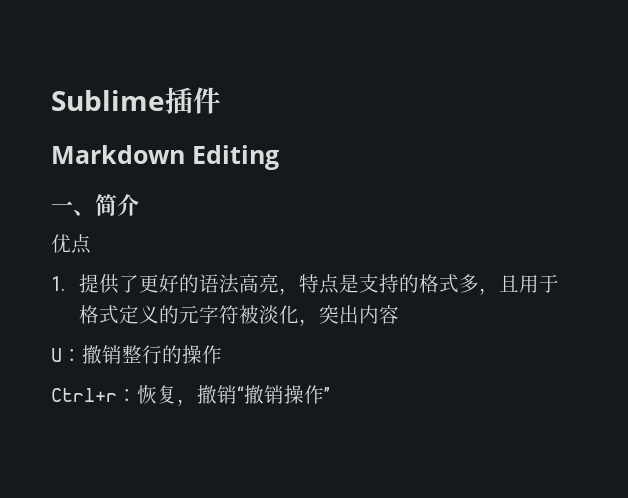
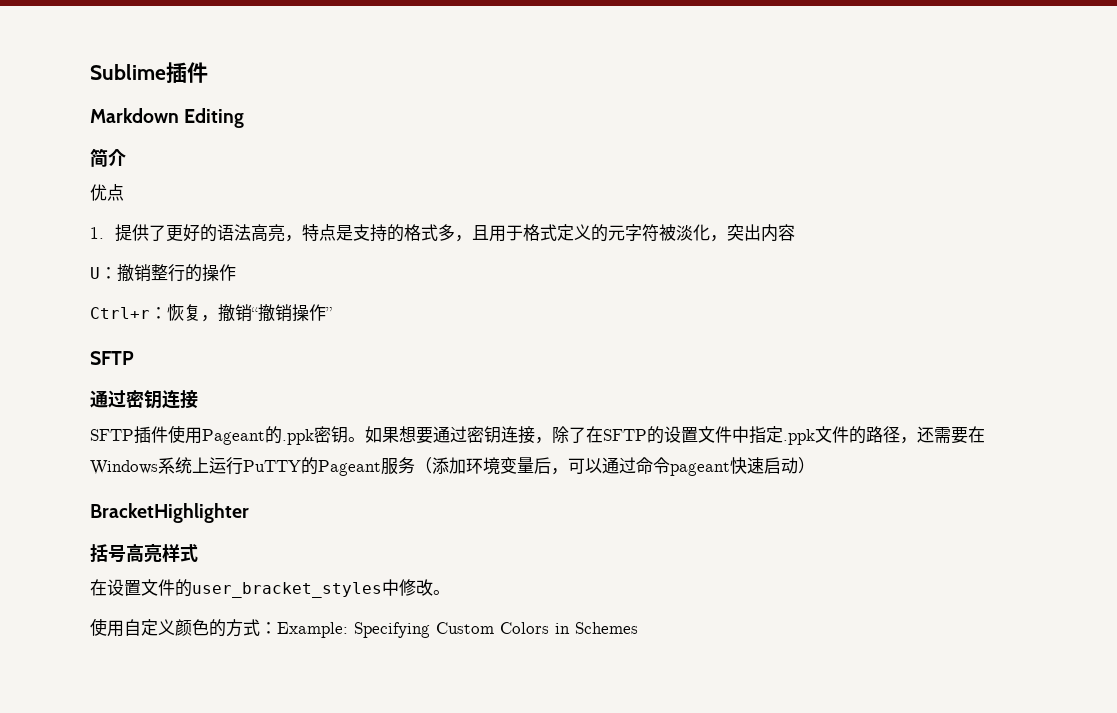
[51,201,95,216] 一、 -> (245, 118) none
(330, 394) none -> [90,351,134,365] [90,390,198,409] [90,425,985,445] [90,457,815,476] [90,503,249,523] [90,543,198,563] [90,579,450,598] [90,618,638,638] // SFTP // 通过密钥连接 // SFTP插件使用Pageant的.ppk密钥。如果想要通过密钥连接，除了在SFTP的设置文件中指定.ppk文件的路径，还需要在Windows系统上运行PuTTY的Pageant服务（添加环境变量后，可以通过命令pageant快速启动） // BracketHighlighter // 括号高亮样式 // 在设置文件的user_bracket_styles中修改。 // 使用自定义颜色的方式：Example: Specifying Custom Colors in Schemes

